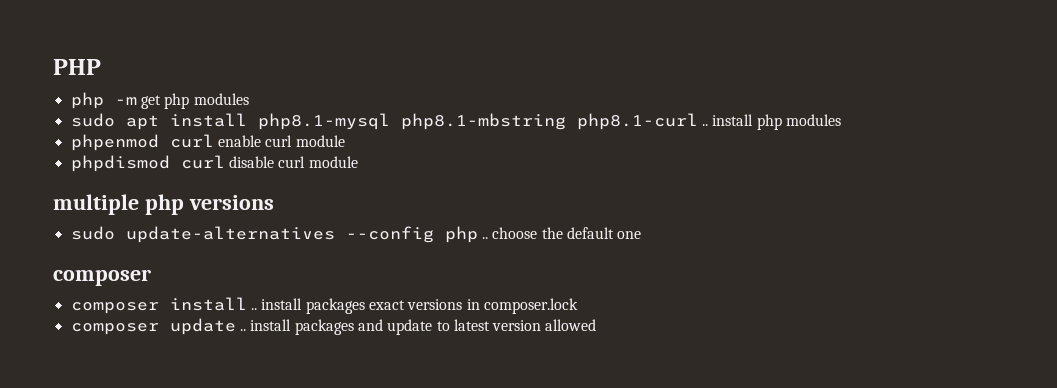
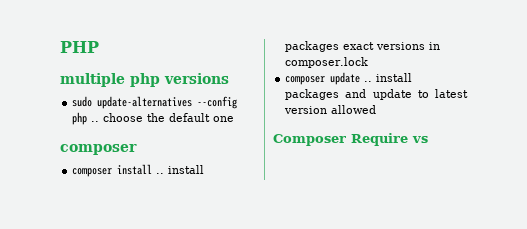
[70,92,249,109] [70,113,841,130] [70,134,345,151] [70,155,358,172] // php -m get php modules // sudo apt install php8.1-mysql php8.1-mbstring php8.1-curl .. install php modules // phpenmod curl enable curl module // phpdismod curl disable curl module -> (99, 47) none
(597, 325) none -> [273,133,428,146] // Composer Require vs

